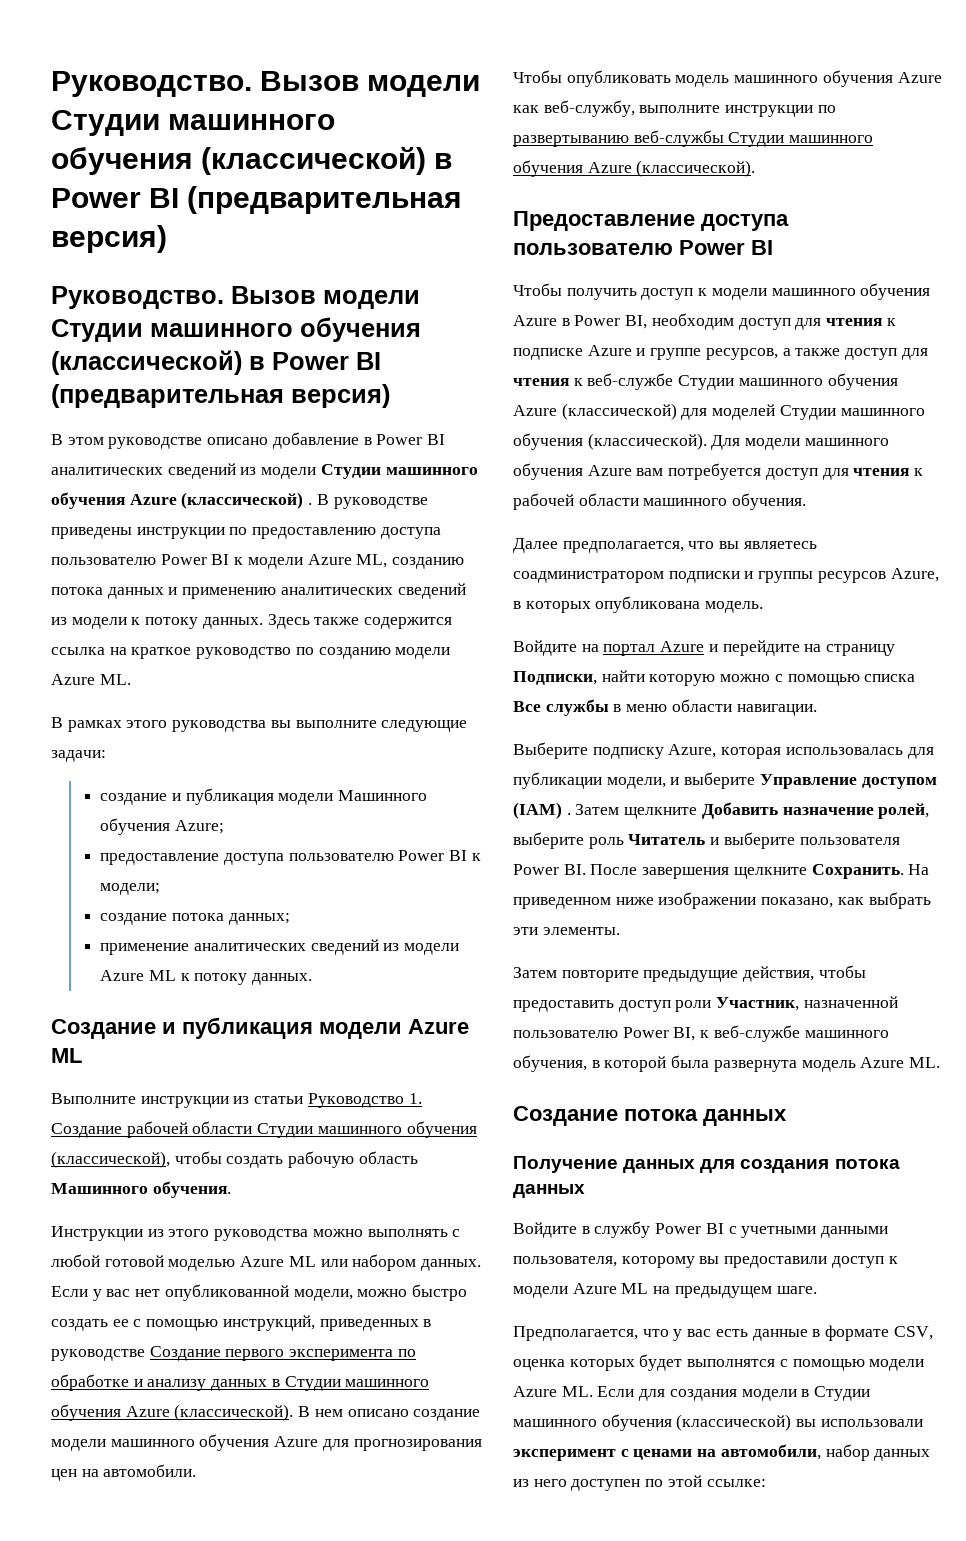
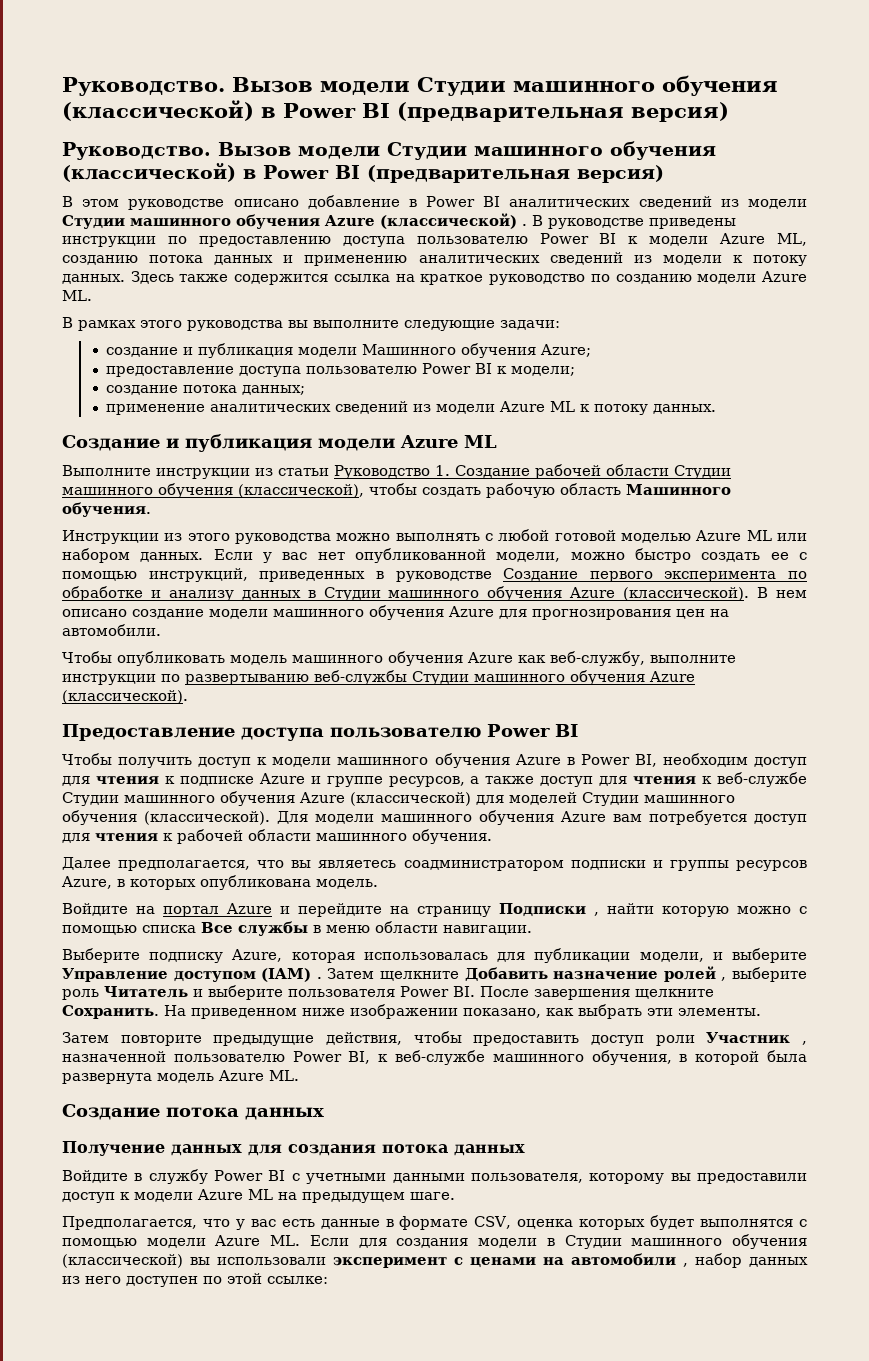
[513,671,597,685] Подписки, -> [499,903,599,917] Подписки ,
[878,803,930,819] ролей, -> [663,966,727,982] ролей ,
[716,997,800,1011] Участник, -> [706,1032,807,1045] Участник ,
[720,1444,821,1460] автомобили, -> [571,1253,688,1267] автомобили ,

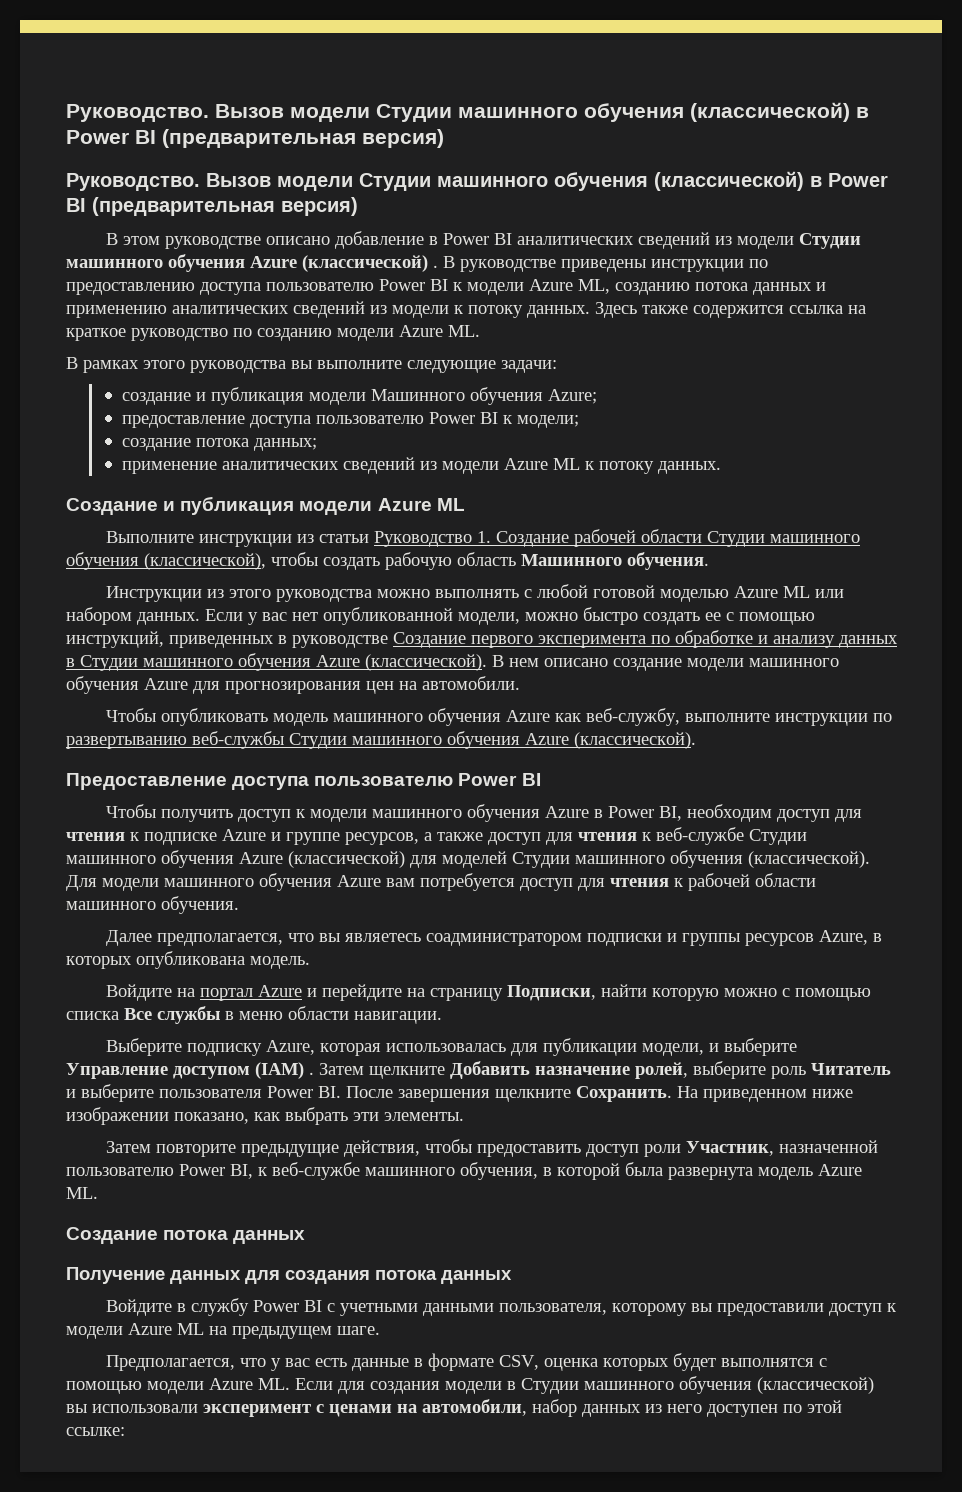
[499,903,599,917] Подписки , -> [506,985,596,1001] Подписки,
[663,966,727,982] ролей , -> [635,1062,688,1079] ролей,
[706,1032,807,1045] Участник , -> [685,1141,774,1156] Участник,
[571,1253,688,1267] автомобили , -> [422,1399,527,1416] автомобили,

